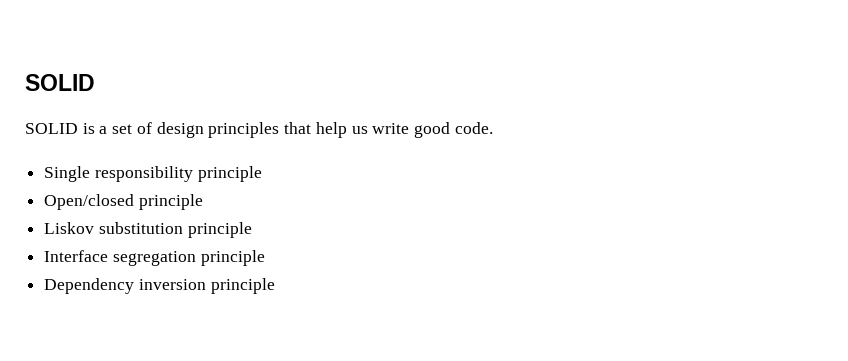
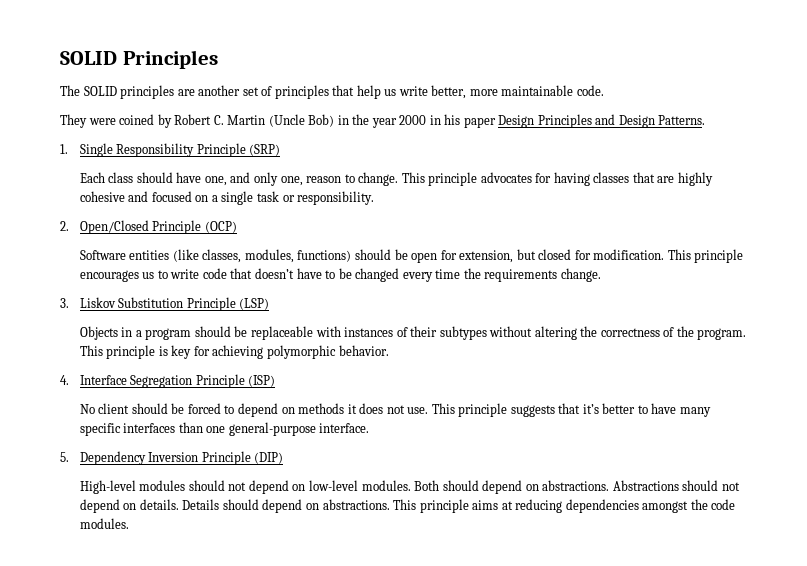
[25,74,95,91] [25,123,108,134] SOLID // SOLID is a -> [60,50,218,69] [60,85,241,99] SOLID Principles // The SOLID principles are another
[156,122,204,138] design -> (273, 91) none
[413,122,493,138] [44,166,262,182] [44,194,203,210] [44,222,252,238] [44,250,265,266] [44,278,275,294] good code. // Single responsibility principle // Open/closed principle // Liskov substitution principle // Interface segregation principle // Dependency inversion principle -> [431,85,604,99] [60,114,706,128] [60,143,281,157] [79,172,713,186] [79,191,375,205] [60,220,237,234] [79,249,744,263] [79,268,601,282] [60,297,270,311] [79,326,747,340] [79,345,389,359] [60,374,276,388] [79,403,711,417] [79,422,370,436] [60,451,284,465] [79,480,740,494] [79,499,736,513] [79,518,129,529] better, more maintainable code. // They were coined by Robert C. Martin (Uncle Bob) in the year 2000 in his paper Design Principles and Design Patterns. // 1. Single Responsibility Principle (SRP) // Each class should have one, and only one, reason to change. This principle advocates for having classes that are highly cohesive and focused on a single task or responsibility. // 2. Open/Closed Principle (OCP) // Software entities (like classes, modules, functions) should be open for extension, but closed for modification. This principle encourages us to write code that doesn’t have to be changed every time the requirements change. // 3. Liskov Substitution Principle (LSP) // Objects in a program should be replaceable with instances of their subtypes without altering the correctness of the program. This principle is key for achieving polymorphic behavior. // 4. Interface Segregation Principle (ISP) // No client should be forced to depend on methods it does not use. This principle suggests that it’s better to have many specific interfaces than one general-purpose interface. // 5. Dependency Inversion Principle (DIP) // High-level modules should not depend on low-level modules. Both should depend on abstractions. Abstractions should not depend on details. Details should depend on abstractions. This principle aims at reducing dependencies amongst the code modules.

